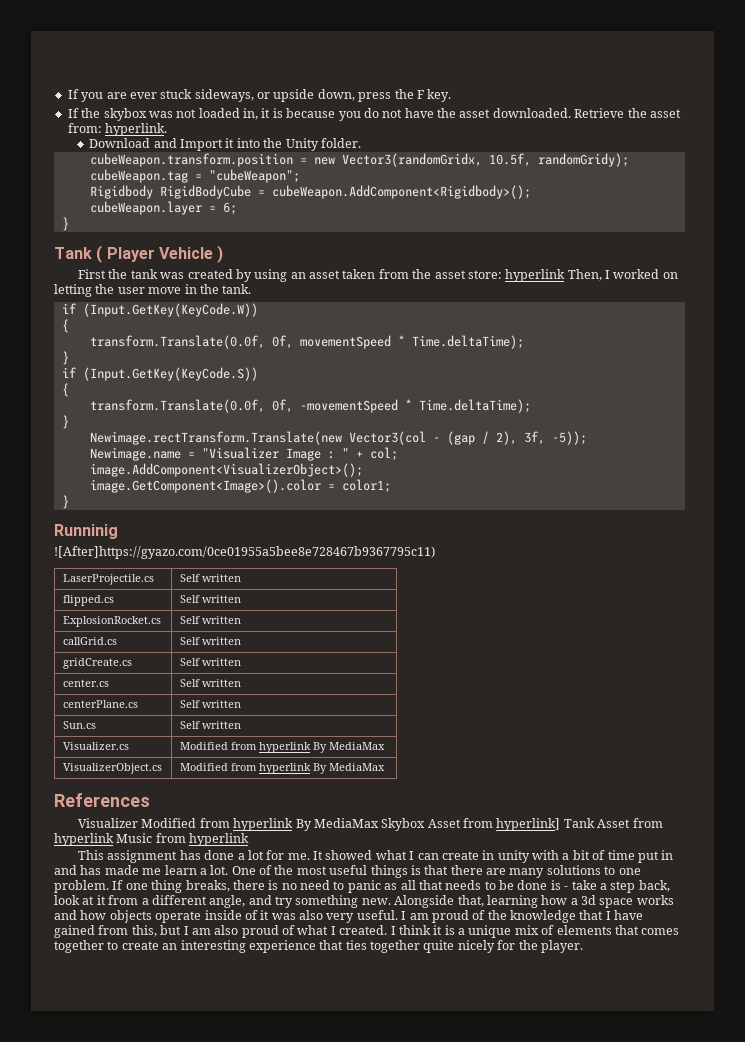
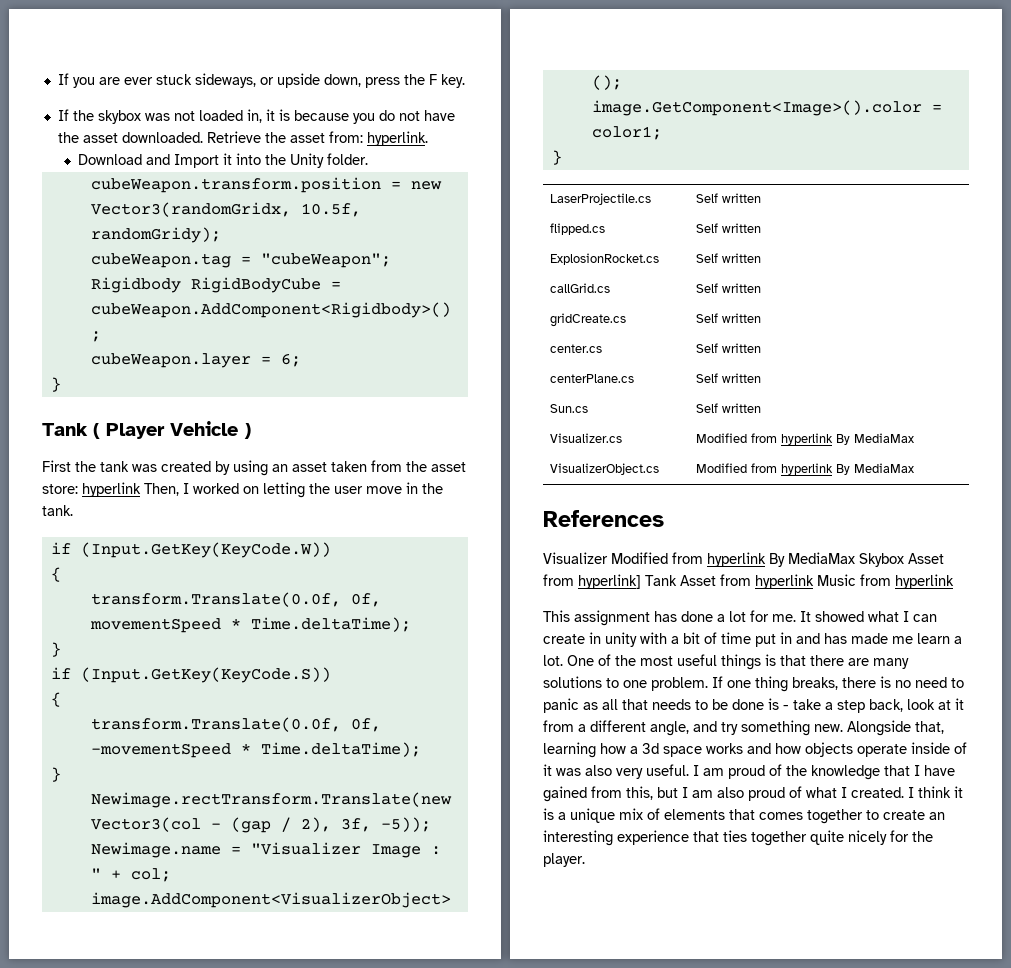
[54,524,118,539] [54,546,435,559] // Runninig // ![After]https://gyazo.com/0ce01955a5bee8e728467b9367795c11) -> (562, 157) none

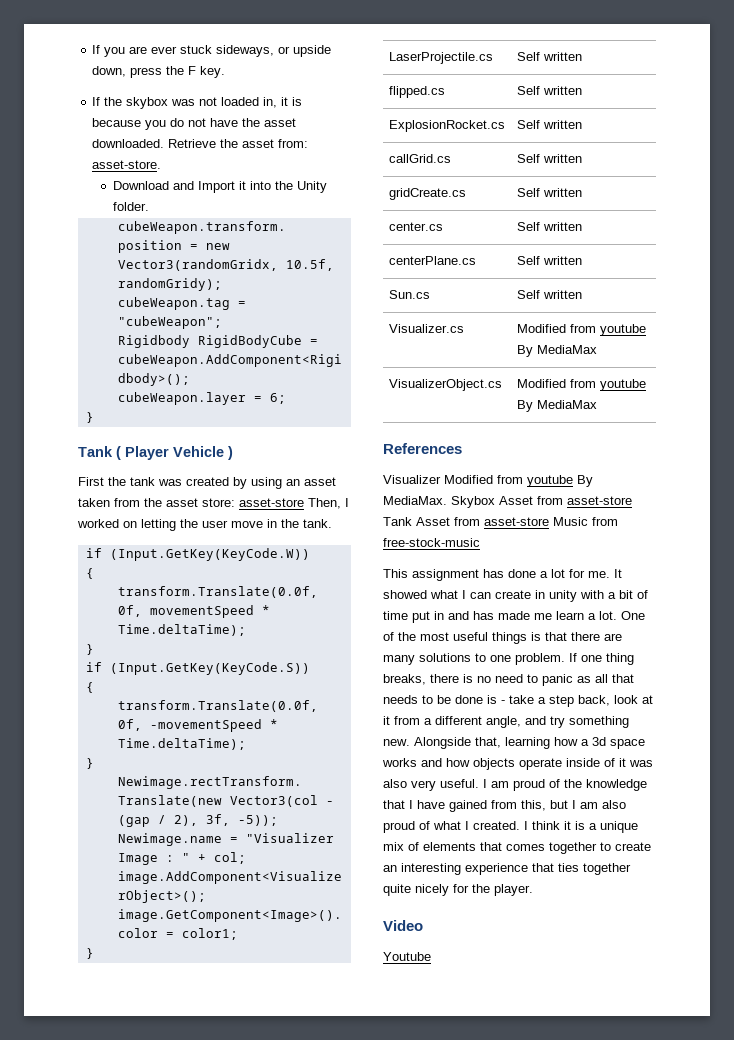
[366,131,428,146] hyperlink. -> [92,160,162,169] asset-store.
[82,482,141,497] hyperlink -> [239,498,304,507] asset-store
[781,433,834,445] hyperlink -> [599,324,646,336] youtube
[781,463,834,475] hyperlink -> [599,379,646,391] youtube
[707,552,855,567] hyperlink By MediaMax -> [527,475,593,487] [383,496,447,505] youtube By MediaMax.
[578,574,641,589] hyperlink] -> [567,496,632,505] asset-store
[755,574,814,589] hyperlink -> [484,517,549,526] asset-store
[895,574,954,589] hyperlink -> [383,538,480,547] free-stock-music
(585, 860) none -> [383,920,423,931] [383,952,431,961] // Video // Youtube

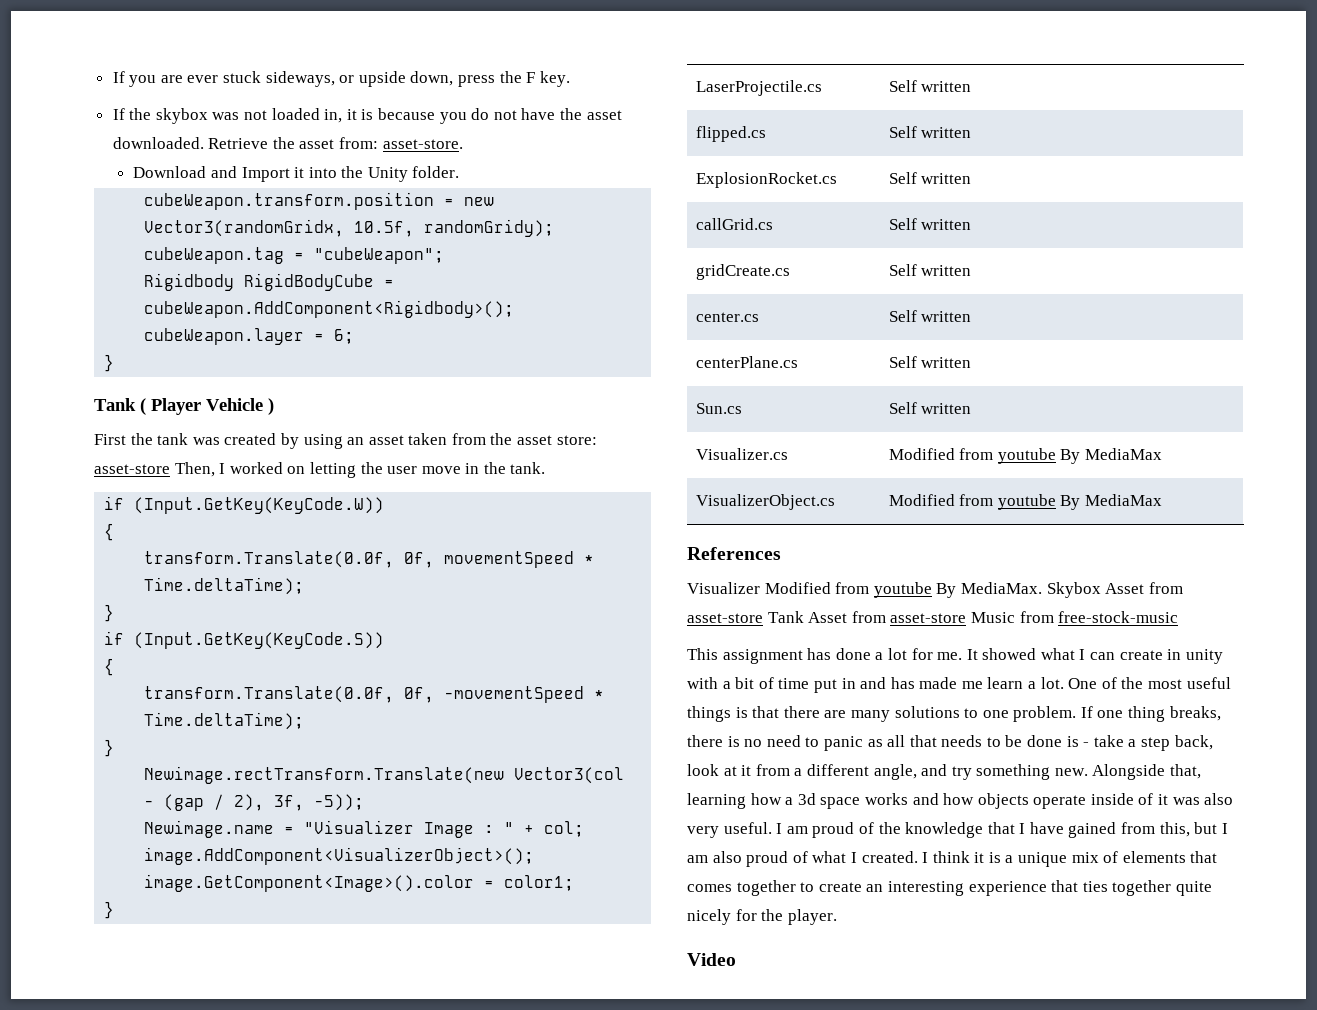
[383,952,431,961] // Youtube -> (736, 959) none

